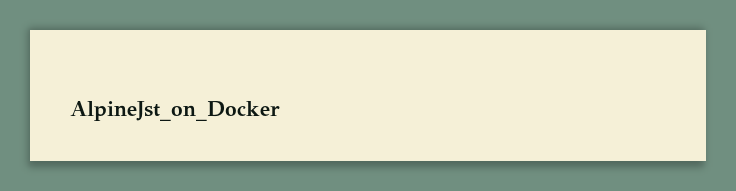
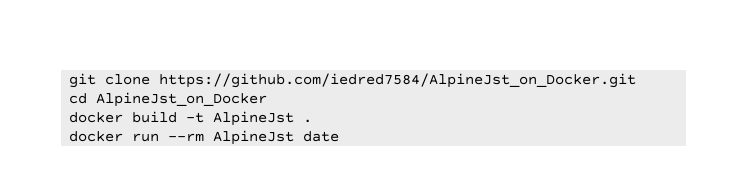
[70,101,280,121] AlpineJst_on_Docker -> [69,73,637,88] [69,92,268,107] [69,111,313,126] [69,130,340,145] git clone https://github.com/iedred7584/AlpineJst_on_Docker.git // cd AlpineJst_on_Docker // docker build -t AlpineJst . // docker run --rm AlpineJst date

